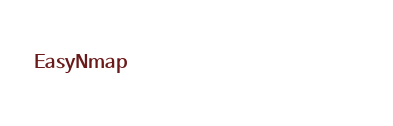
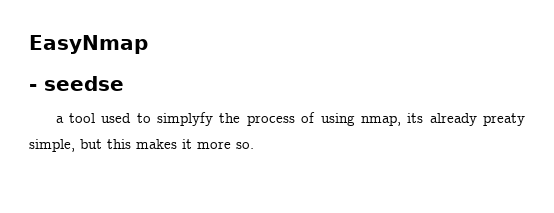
(127, 64) none -> [29,76,124,91] [55,112,526,126] [29,139,254,152] // - seedse // a tool used to simplyfy the process of using nmap, its already preaty simple, but this makes it more so.

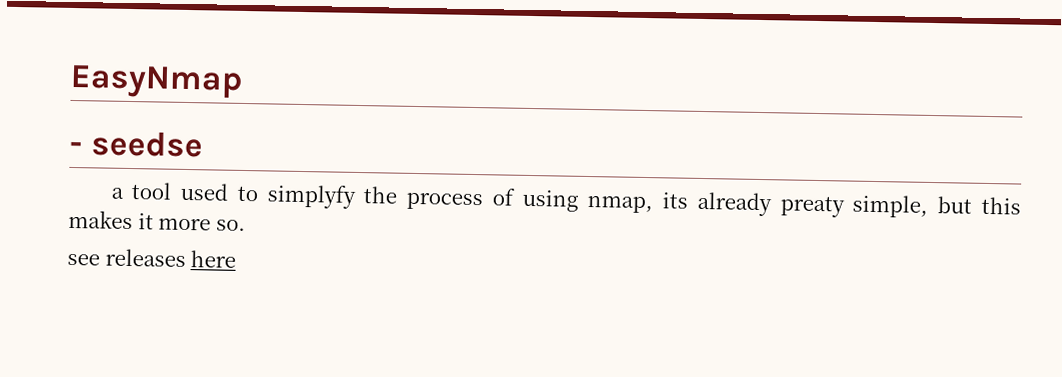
(254, 145) none -> [67,248,237,268] // see releases here

